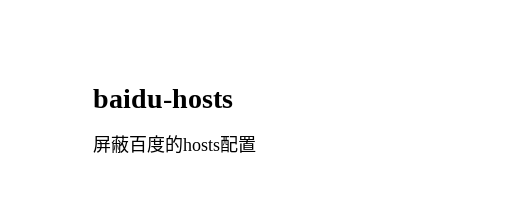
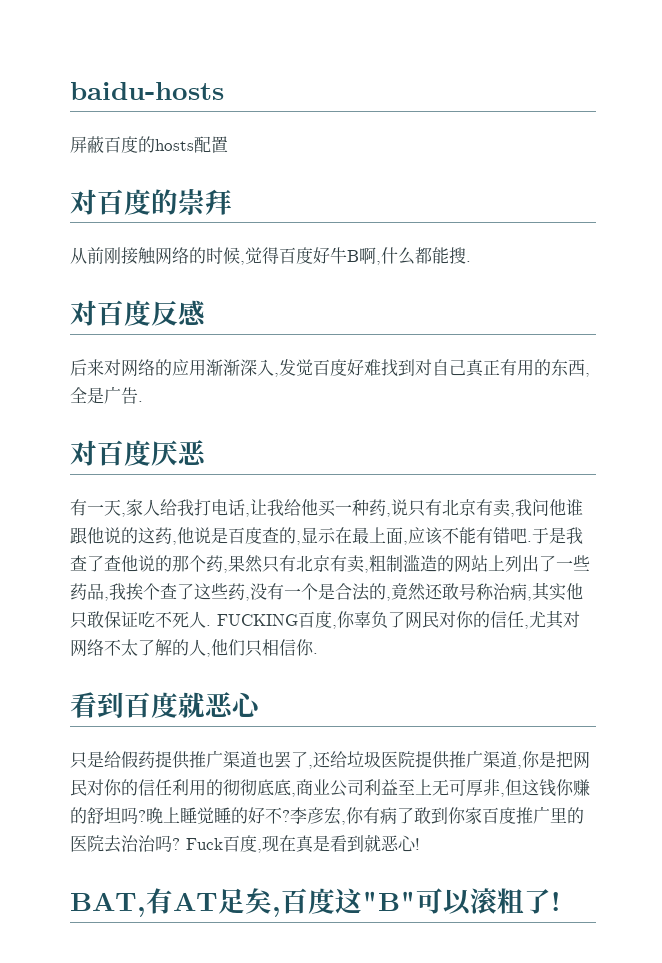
(256, 144) none -> [70,188,232,216] [70,247,471,265] [70,300,207,326] [70,359,590,377] [70,386,143,404] [70,440,207,466] [70,499,583,517] [70,527,583,545] [70,554,590,573] [70,582,583,601] [70,610,580,629] [70,639,318,657] [70,692,262,718] [70,750,590,769] [70,779,590,797] [70,806,584,825] [70,834,420,853] [70,888,560,917] // 对百度的崇拜 // 从前刚接触网络的时候,觉得百度好牛B啊,什么都能搜. // 对百度反感 // 后来对网络的应用渐渐深入,发觉百度好难找到对自己真正有用的东西,全是广告. // 对百度厌恶 // 有一天,家人给我打电话,让我给他买一种药,说只有北京有卖,我问他谁跟他说的这药,他说是百度查的,显示在最上面,应该不能有错吧.于是我查了查他说的那个药,果然只有北京有卖,粗制滥造的网站上列出了一些药品,我挨个查了这些药,没有一个是合法的,竟然还敢号称治病,其实他只敢保证吃不死人. FUCKING百度,你辜负了网民对你的信任,尤其对网络不太了解的人,他们只相信你. // 看到百度就恶心 // 只是给假药提供推广渠道也罢了,还给垃圾医院提供推广渠道,你是把网民对你的信任利用的彻彻底底,商业公司利益至上无可厚非,但这钱你赚的舒坦吗?晚上睡觉睡的好不?李彦宏,你有病了敢到你家百度推广里的医院去治治吗? Fuck百度,现在真是看到就恶心! // BAT,有AT足矣,百度这"B"可以滚粗了!

